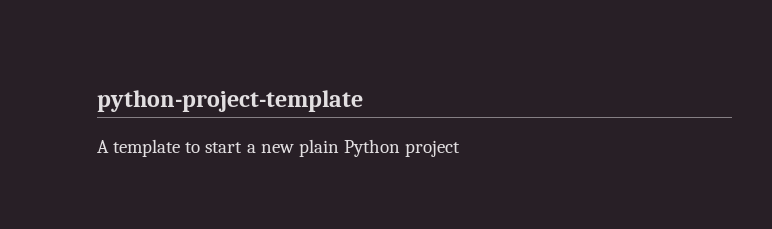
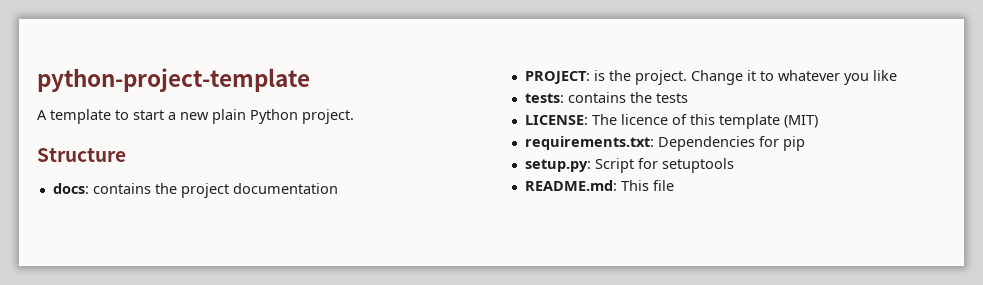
[405,140,461,157] project -> [302,109,354,124] [37,148,126,162] [52,183,338,198] [524,70,897,85] [524,92,688,103] [524,114,818,129] [524,136,805,151] [524,158,734,173] [524,180,674,191] project. // Structure // docs: contains the project documentation // PROJECT: is the project. Change it to whatever you like // tests: contains the tests // LICENSE: The licence of this template (MIT) // requirements.txt: Dependencies for pip // setup.py: Script for setuptools // README.md: This file

